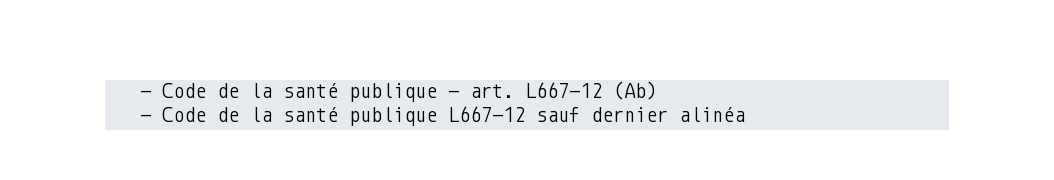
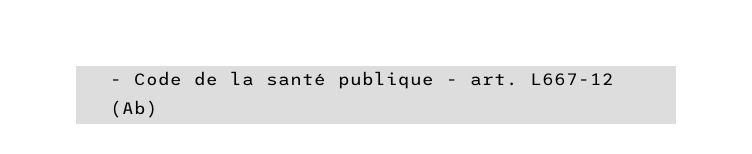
[139,106,745,126] // - Code de la santé publique L667-12 sauf dernier alinéa -> (159, 109) none

